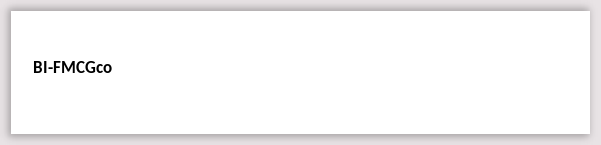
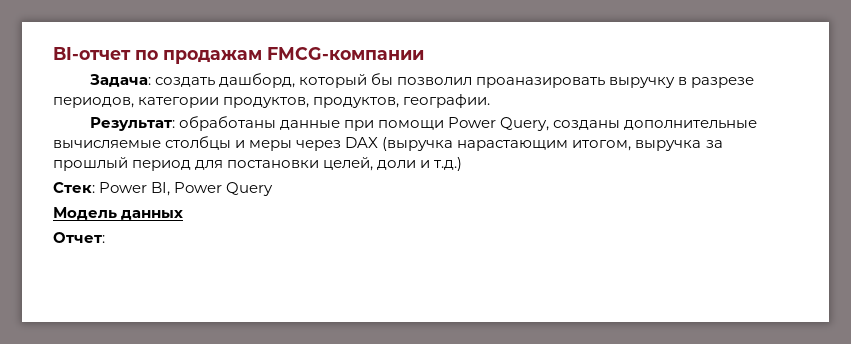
[33,61,112,73] BI-FMCGco -> [53,47,424,64] [89,73,755,88] [53,94,491,108] [89,116,758,131] [53,136,723,151] [53,157,463,171] [53,182,274,196] [53,207,184,220] [53,232,105,243] BI-отчет по продажам FMCG-компании // Задача: создать дашборд, который бы позволил проаназировать выручку в разрезе периодов, категории продуктов, продуктов, географии. // Результат: обработаны данные при помощи Power Query, созданы дополнительные вычисляемые столбцы и меры через DAX (выручка нарастающим итогом, выручка за прошлый период для постановки целей, доли и т.д.) // Стек: Power BI, Power Query // Модель данных // Отчет:

